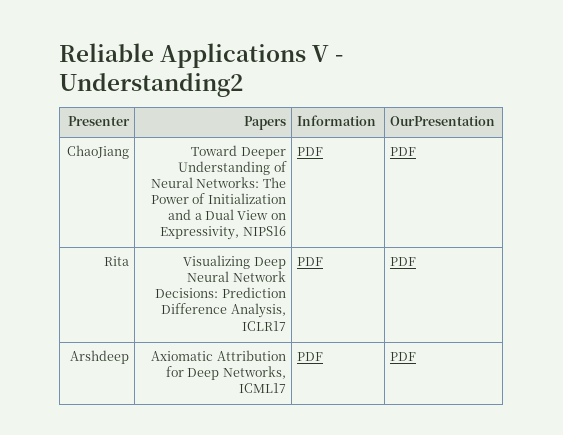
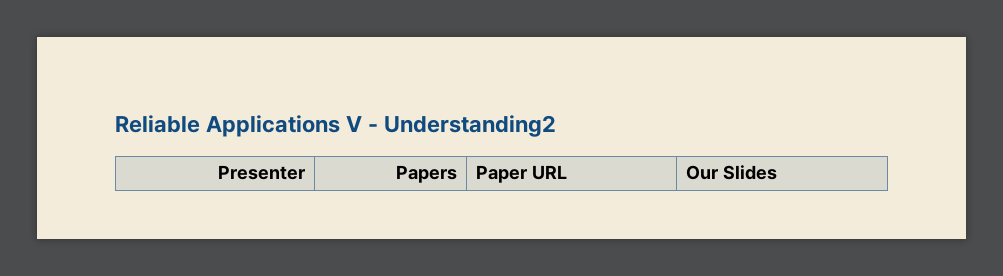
[297,115,377,126] [390,116,496,126] [66,145,129,159] [191,145,286,159] [178,161,287,175] [150,177,286,188] [150,193,286,204] [168,209,286,220] [160,226,286,240] [297,147,324,156] [390,147,417,156] [103,256,129,266] [183,255,286,269] [187,271,286,282] [155,287,286,298] [161,303,286,318] [241,321,286,331] [297,257,324,266] [390,257,417,266] [69,350,129,364] [151,350,286,361] [165,366,286,380] [238,383,286,393] [297,352,324,361] [390,352,417,361] Information | OurPresentation // ChaoJiang | Toward Deeper Understanding of Neural Networks: The Power of Initialization and a Dual View on Expressivity, NIPS16 | PDF | PDF // Rita | Visualizing Deep Neural Network Decisions: Prediction Difference Analysis, ICLR17 | PDF | PDF // Arshdeep | Axiomatic Attribution for Deep Networks, ICML17 | PDF | PDF -> [476,165,568,183] [686,165,778,180] Paper URL | Our Slides

